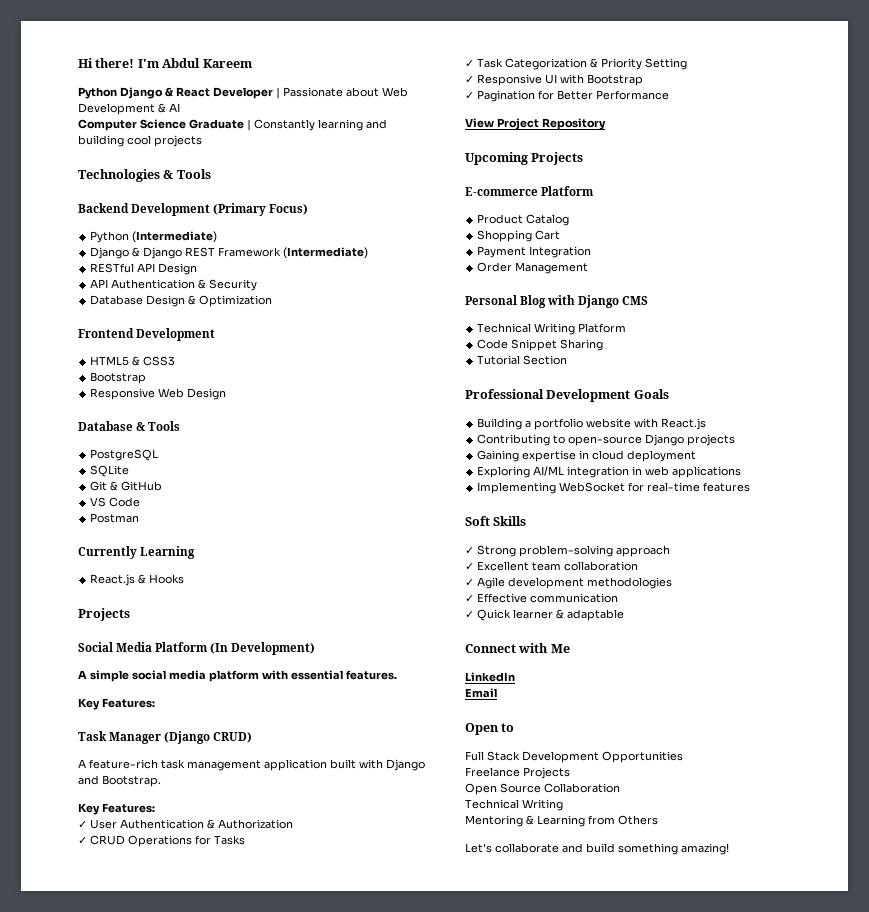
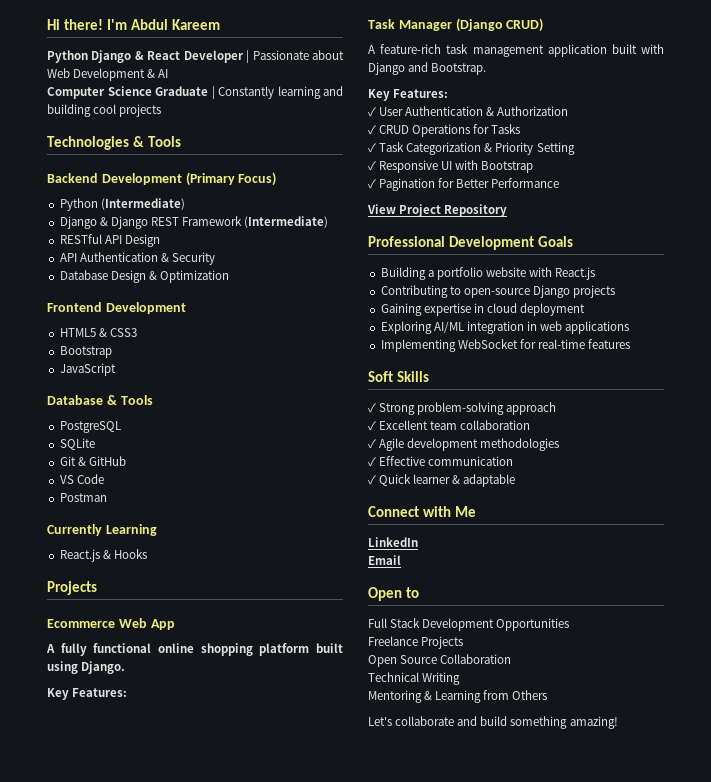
[90,388,227,400] Responsive Web Design -> [59,363,116,376] JavaScript
[78,642,316,655] [78,670,397,682] Social Media Platform (In Development) // A simple social media platform with essential features. -> [47,618,175,630] [46,643,343,656] [47,661,126,674] Ecommerce Web App // A fully functional online shopping platform built using Django.
[465,152,584,165] [465,186,595,196] [477,214,570,226] [477,230,561,242] [477,246,592,258] [477,262,589,274] [465,295,649,308] [477,323,627,335] [477,339,604,351] [477,355,568,365] // Upcoming Projects // E-commerce Platform // Product Catalog // Shopping Cart // Payment Integration // Order Management // Personal Blog with Django CMS // Technical Writing Platform // Code Snippet Sharing // Tutorial Section -> (508, 210) none

